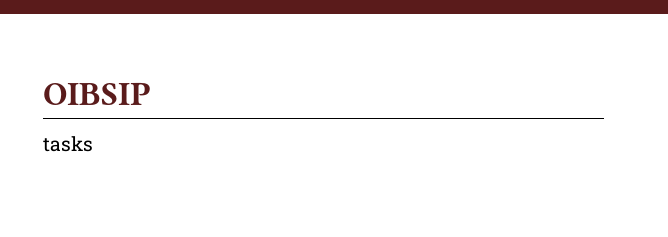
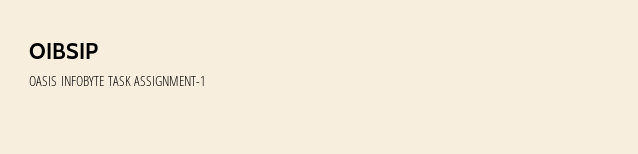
[43,136,93,152] tasks -> [29,76,207,86] OASIS INFOBYTE TASK ASSIGNMENT-1

